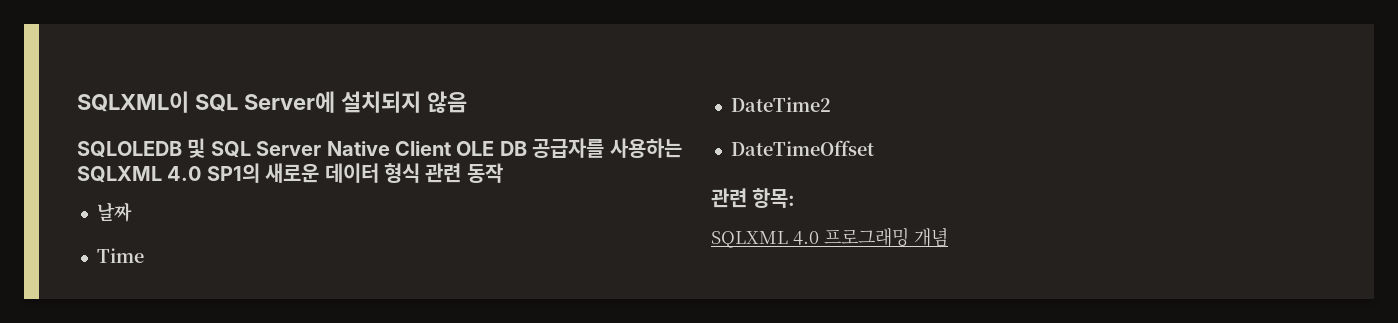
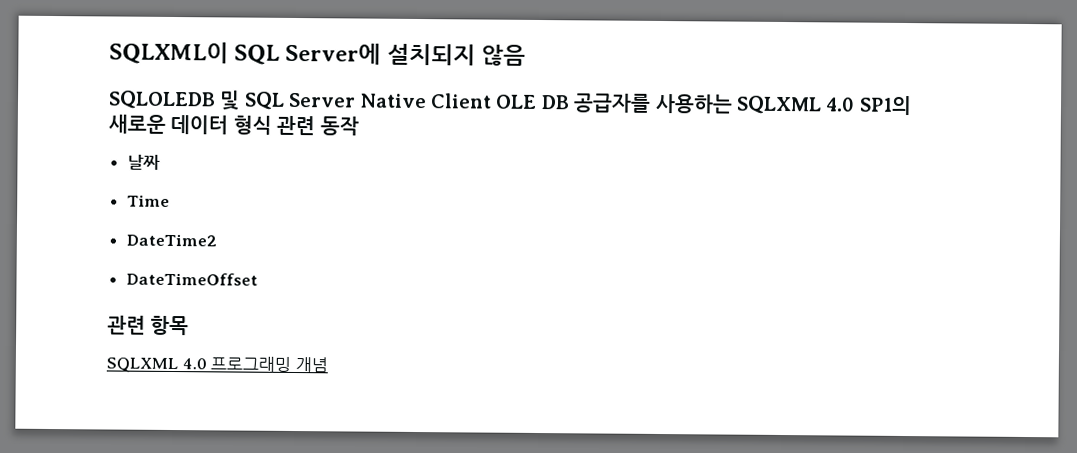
[752,188,796,208] 항목: -> [150,315,190,336] 항목

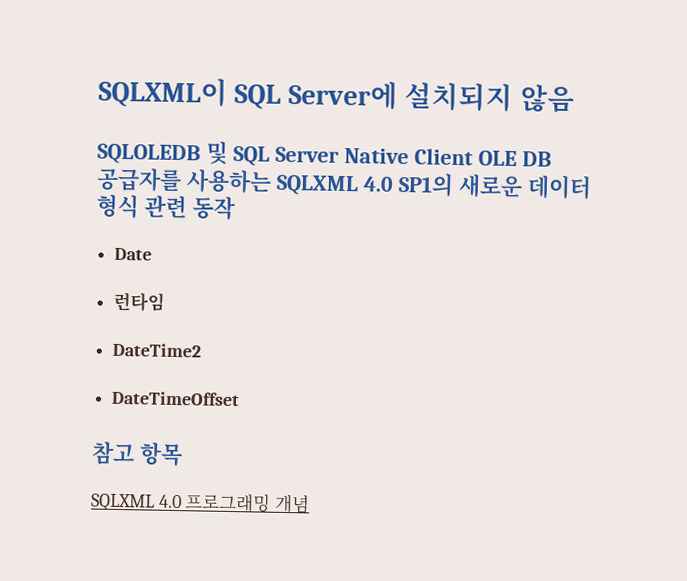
[126,154,161,170] [126,194,170,207] 날짜 // Time -> [114,247,153,261] [113,291,166,312] Date // 런타임
[107,315,146,335] 관련 -> [91,441,135,466] 참고

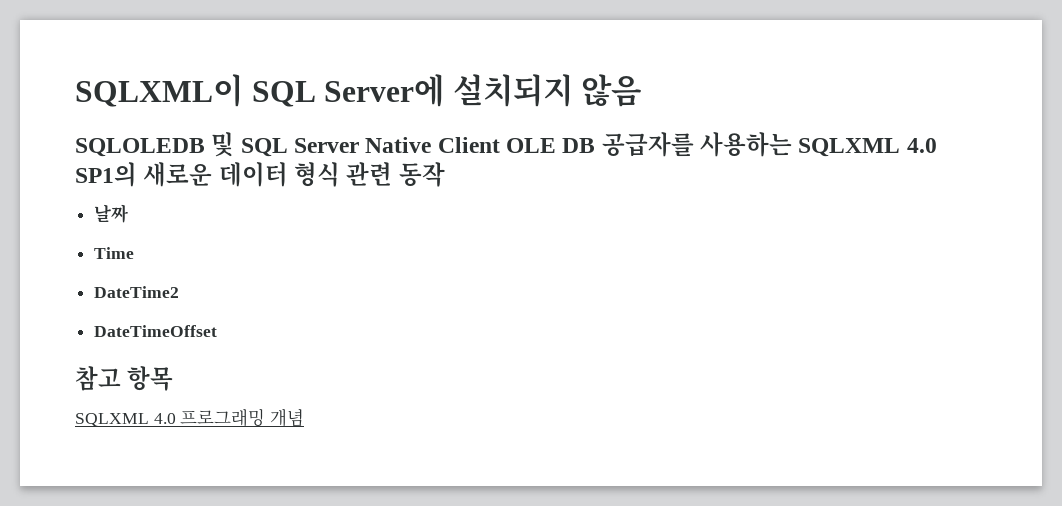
[114,247,153,261] [113,291,166,312] Date // 런타임 -> [94,204,129,223] [94,247,135,259] 날짜 // Time

